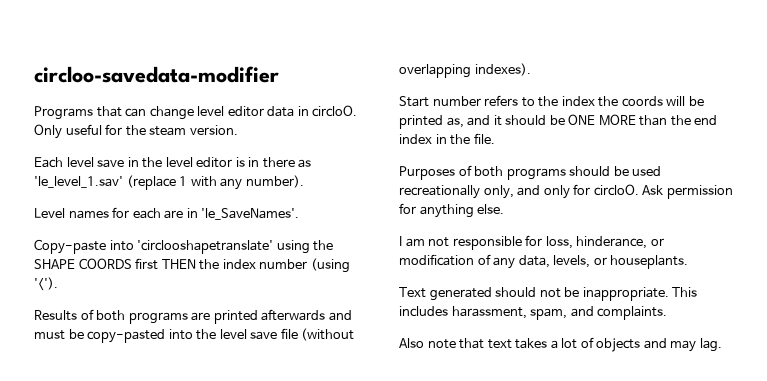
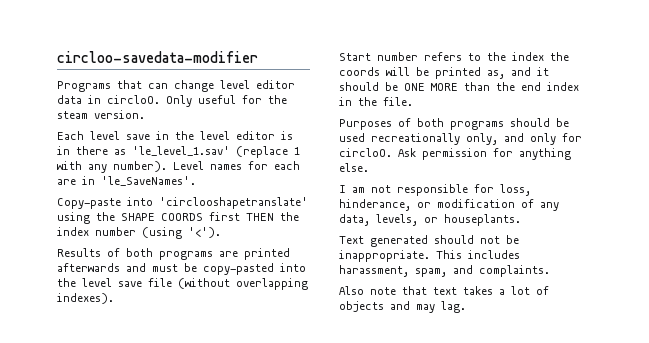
(304, 181) // -> (167, 166) none

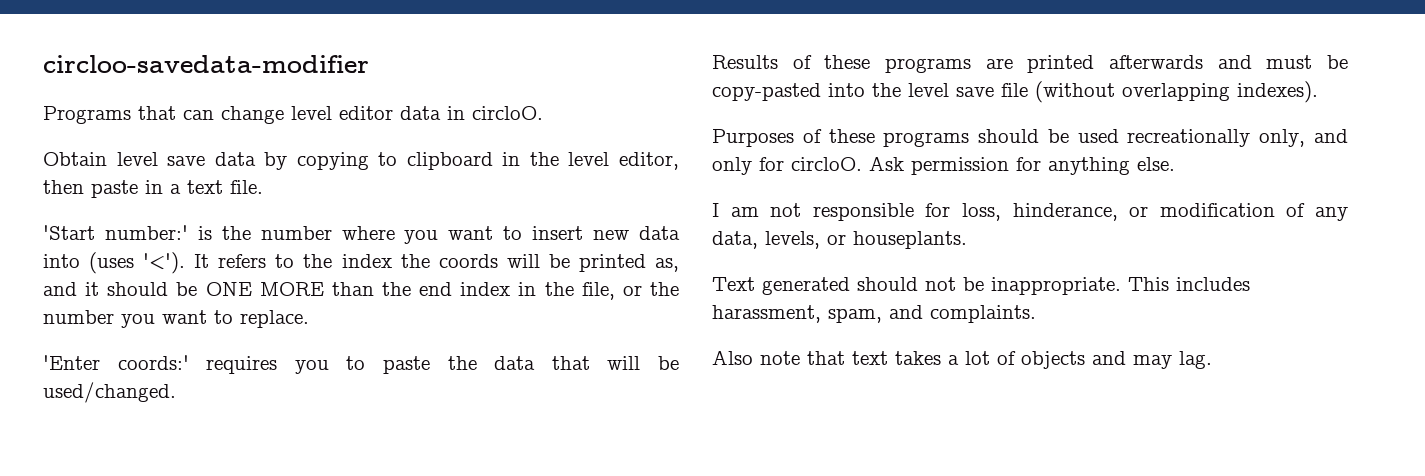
[166,95,287,107] [57,110,145,119] [57,131,293,140] [57,146,300,158] [57,161,300,173] [57,176,196,186] [57,197,308,209] [57,212,299,224] [57,227,221,239] [57,248,290,260] [57,263,306,275] [57,278,308,290] [57,293,114,304] [339,52,418,61] Only useful for the steam version. // Each level save in the level editor is in there as 'le_level_1.sav' (replace 1 with any number). Level names for each are in 'le_SaveNames'. // Copy-paste into 'circlooshapetranslate' using the SHAPE COORDS first THEN the index number (using '<'). // Results of both programs are printed afterwards and must be copy-pasted into the level save file (without overlapping indexes). // Start number -> [43,152,679,170] [43,180,263,198] [43,225,680,244] [43,252,210,274] // Obtain level save data by copying to clipboard in the level editor, then paste in a text file. // 'Start number:' is the number where you want to insert new data into (uses '<'). It
[383,97,413,106] file. -> [581,282,679,300] [43,310,309,328] [43,355,680,374] [43,382,176,403] [712,55,1348,73] [712,81,1318,103] file, or the number you want to replace. // 'Enter coords:' requires you to paste the data that will be used/changed. // Results of these programs are printed afterwards and must be copy-pasted into the level save file (without overlapping indexes).
[417,118,444,127] both -> [828,129,875,143] these

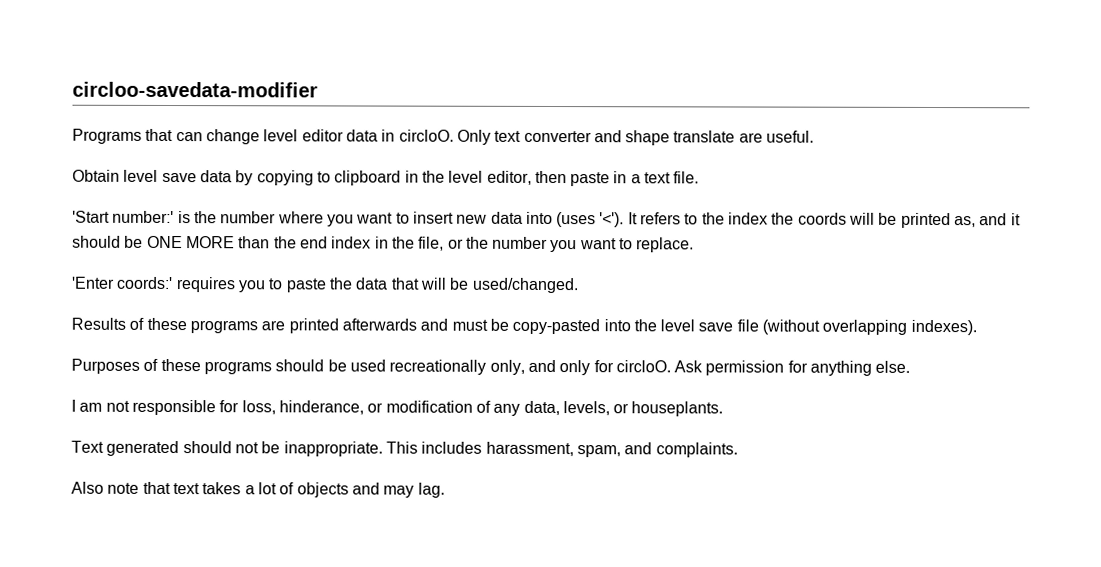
(543, 113) none -> [456,129,815,146] Only text converter and shape translate are useful.

